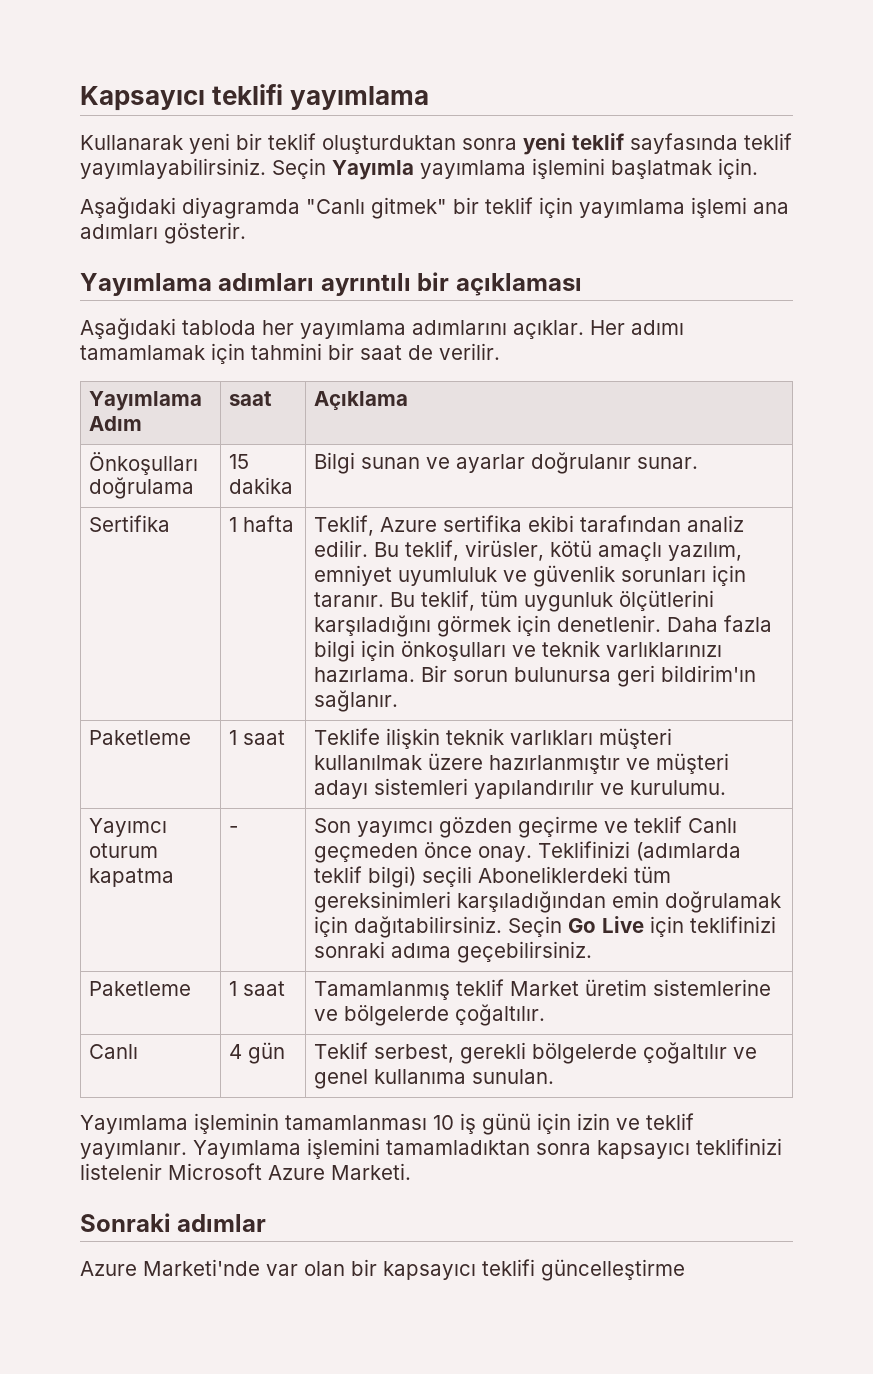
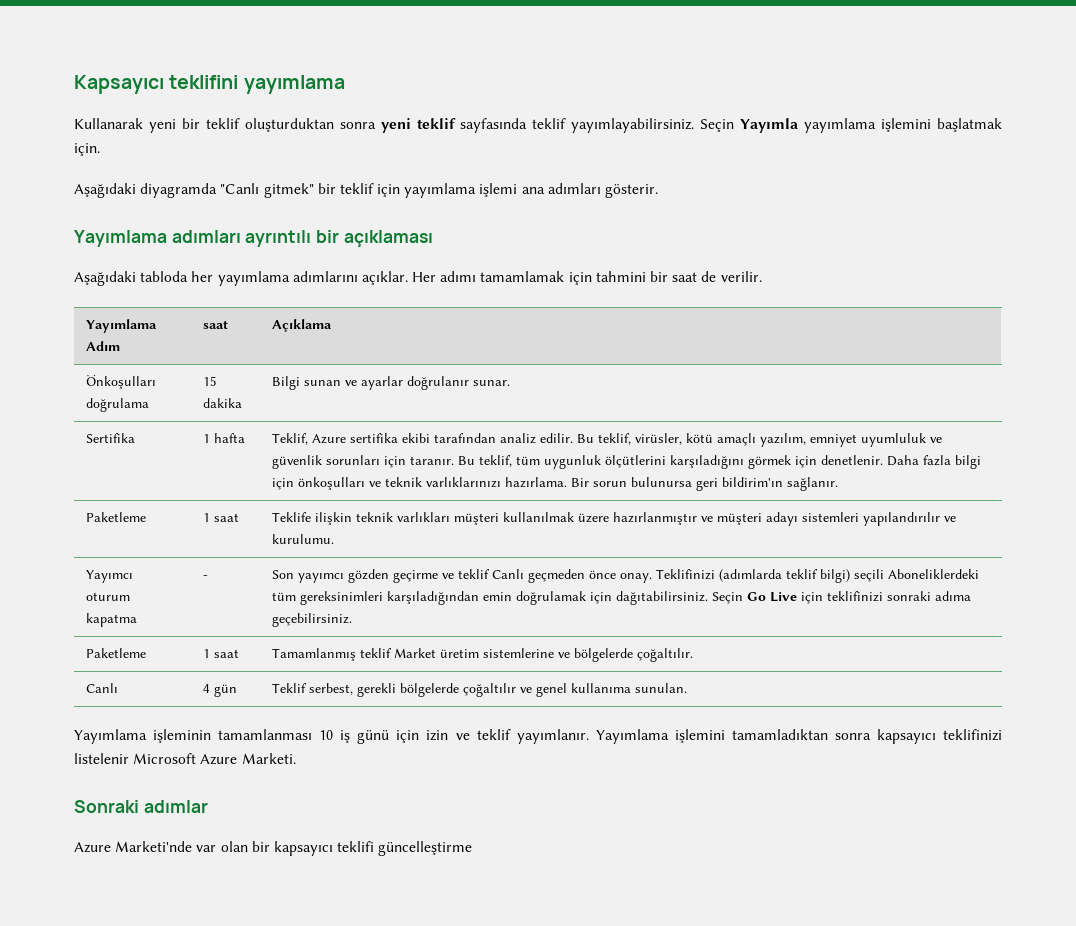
[212,84,284,105] teklifi -> [169,75,239,89] teklifini

